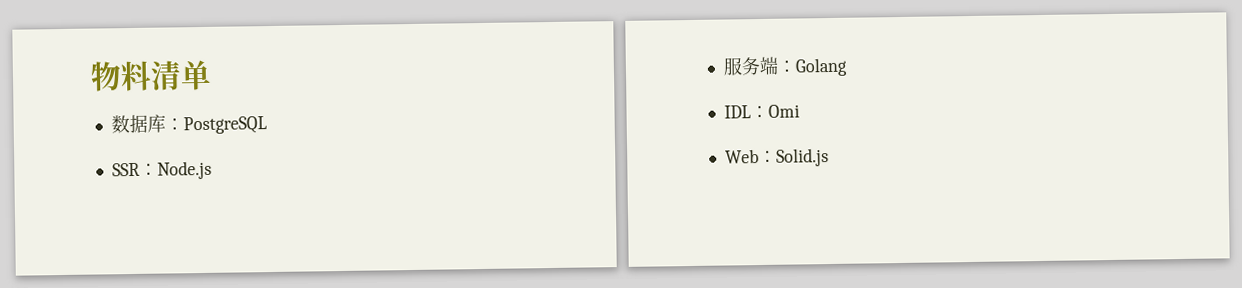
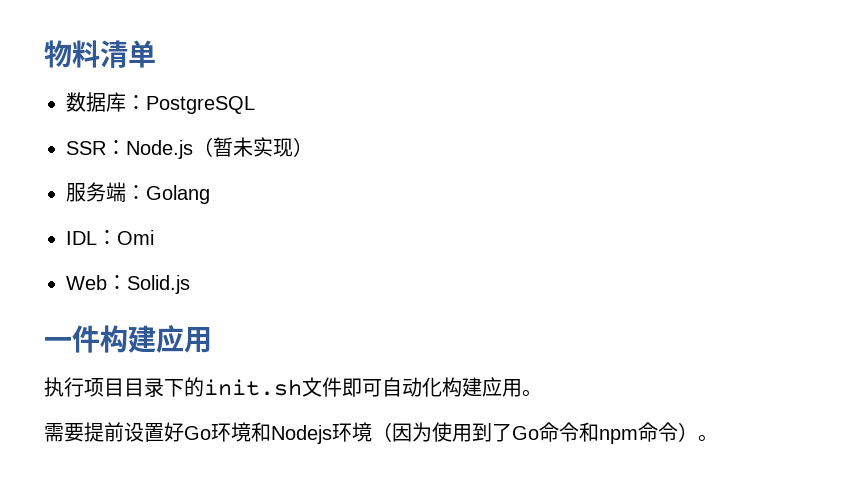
(212, 170) none -> [193,137,313,157] （暂未实现）
(829, 157) none -> [44,325,212,353] [44,377,542,397] [44,422,718,444] // 一件构建应用 // 执行项目目录下的init.sh文件即可自动化构建应用。 // 需要提前设置好Go环境和Nodejs环境（因为使用到了Go命令和npm命令）。

